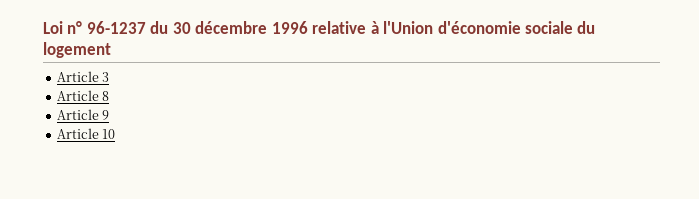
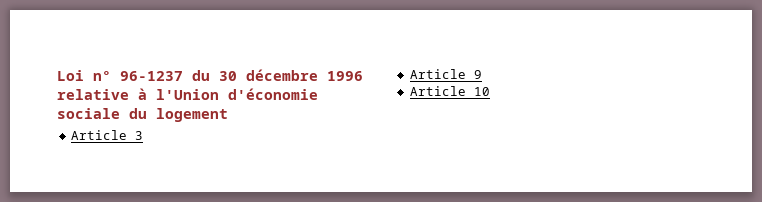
[56,90,110,101] // Article 8 -> (143, 135) none

